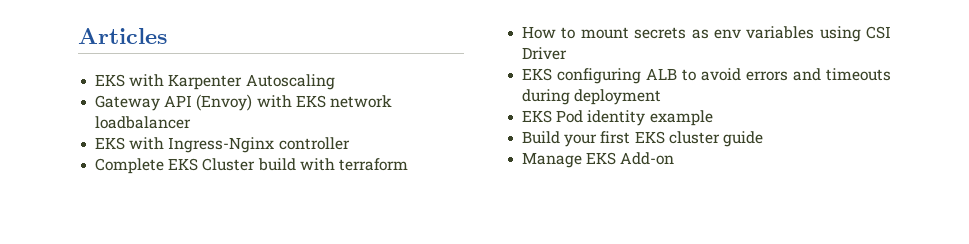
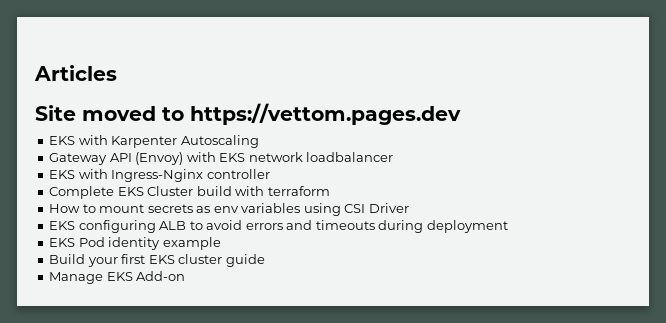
(167, 36) none -> [35,103,461,125] // Site moved to https://vettom.pages.dev

